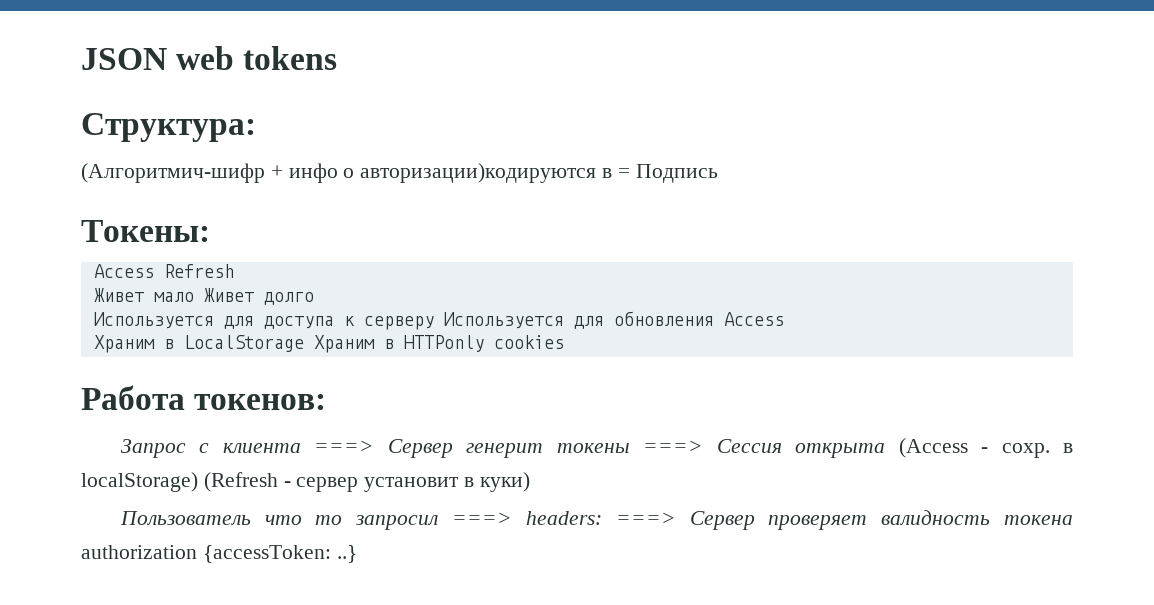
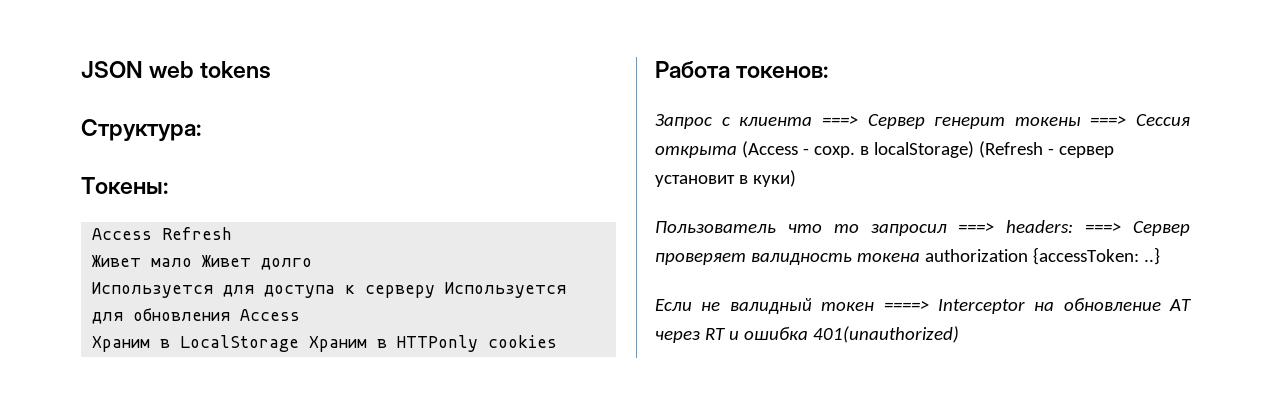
[81,163,718,183] // (Алгоритмич-шифр + инфо о авторизации)кодируются в = Подпись -> (201, 130) none
(357, 554) none -> [655,298,1192,314] [655,326,959,343] // Если не валидный токен ====> Interceptor на обновление AT через RT и ошибка 401(unauthorized)

